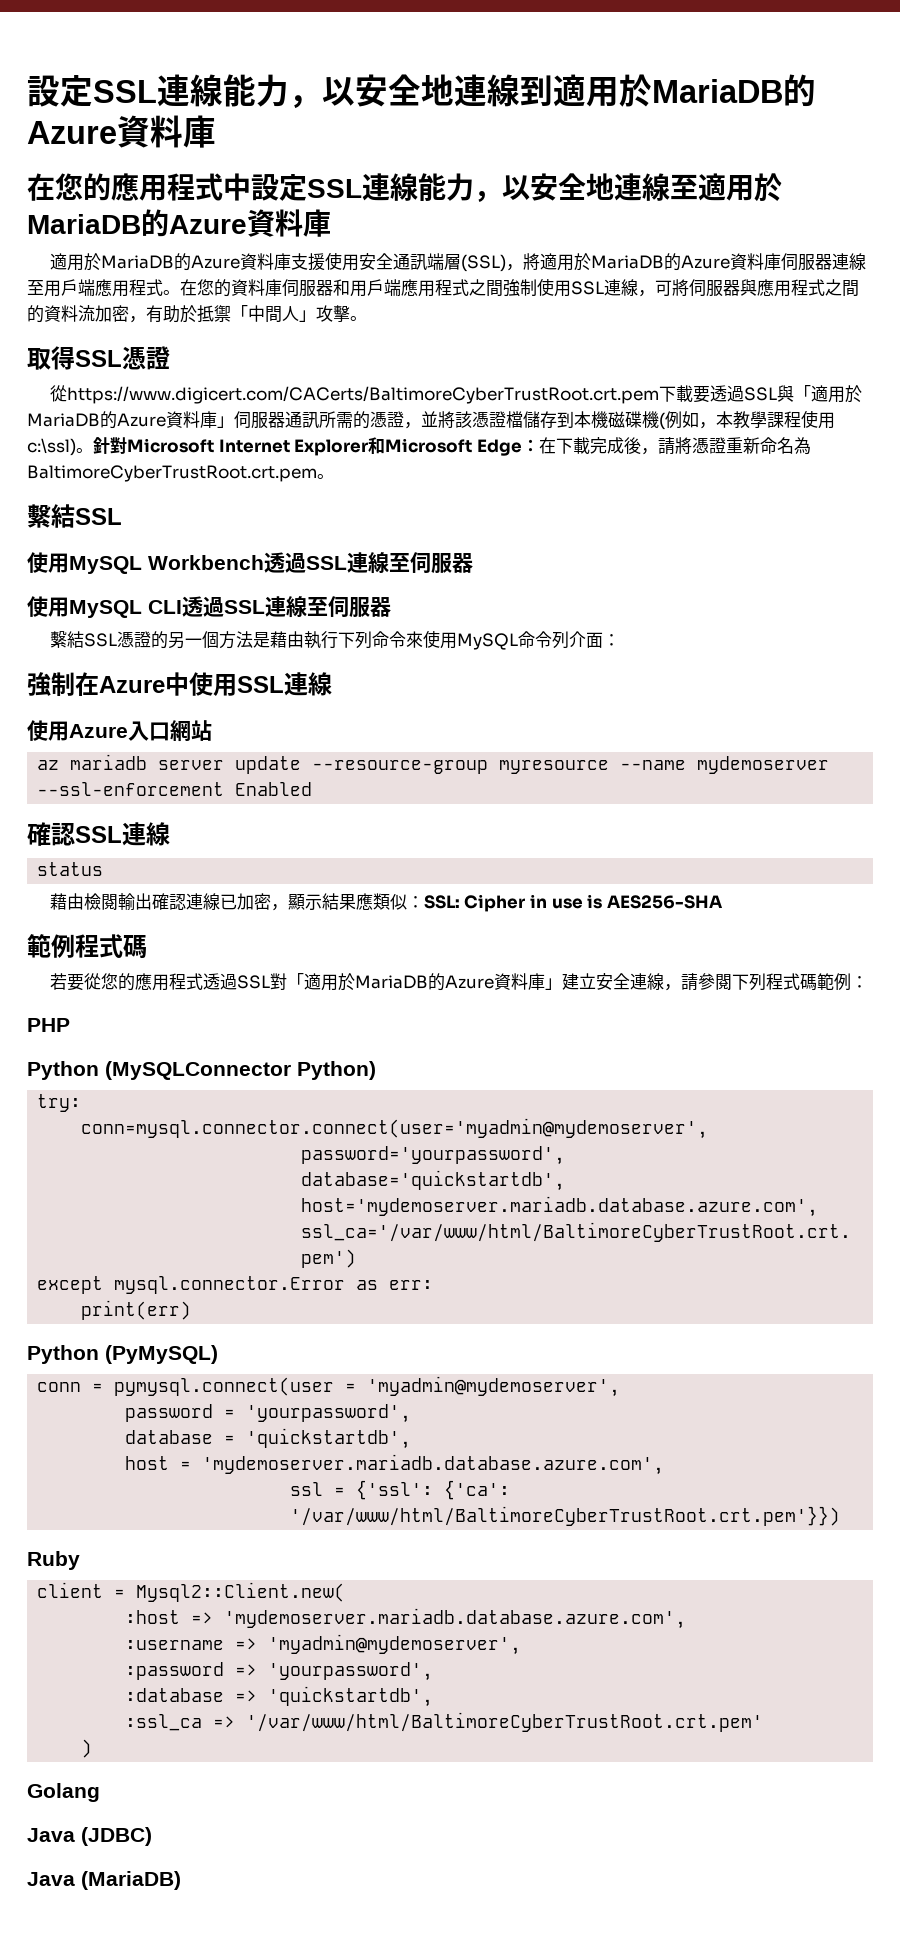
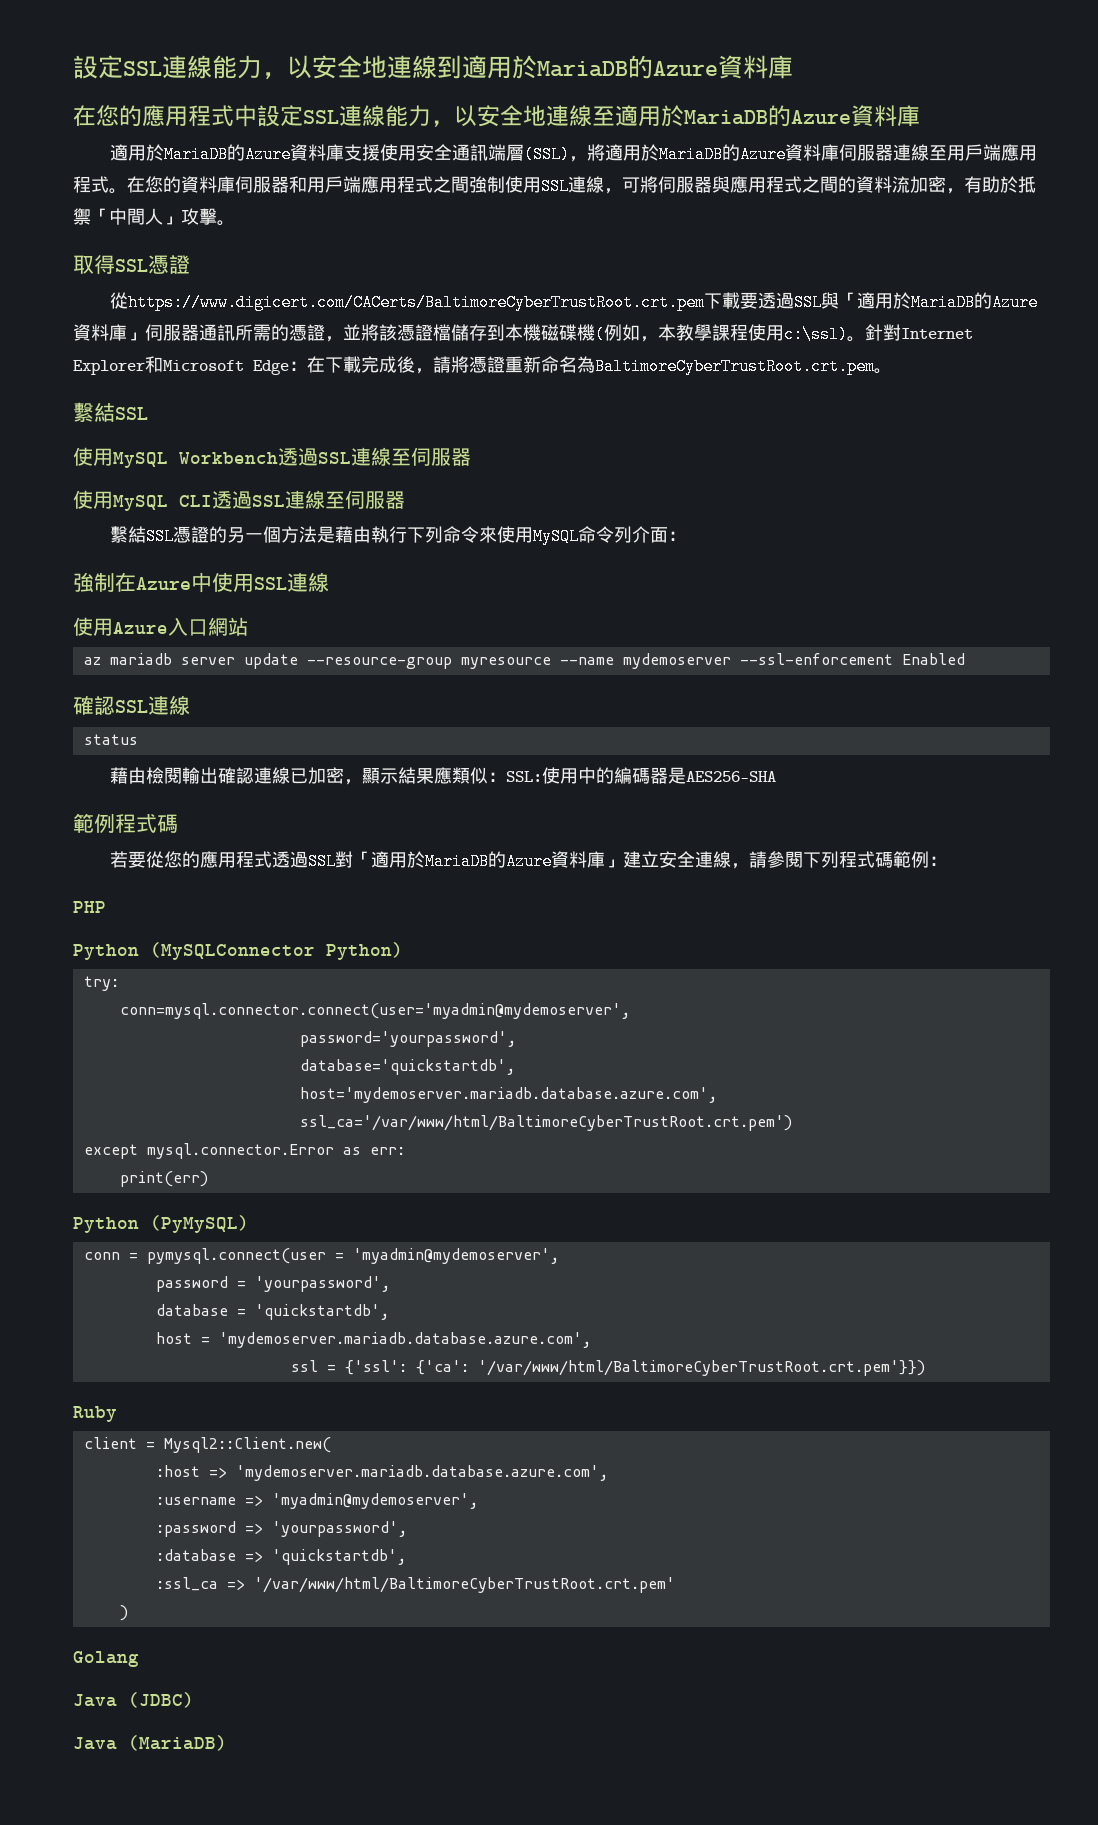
[127,438,214,453] Microsoft -> (901, 332) none
[464,894,603,912] Cipher in use is -> [542,767,687,784] 使用中的編碼器是

